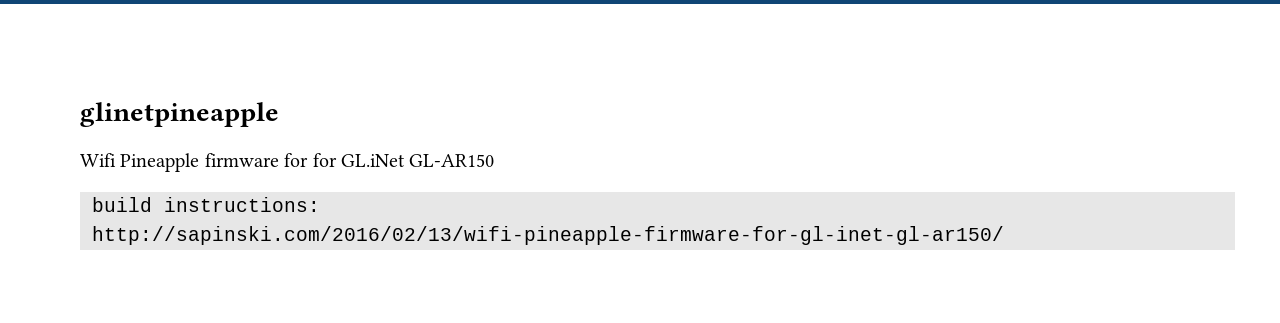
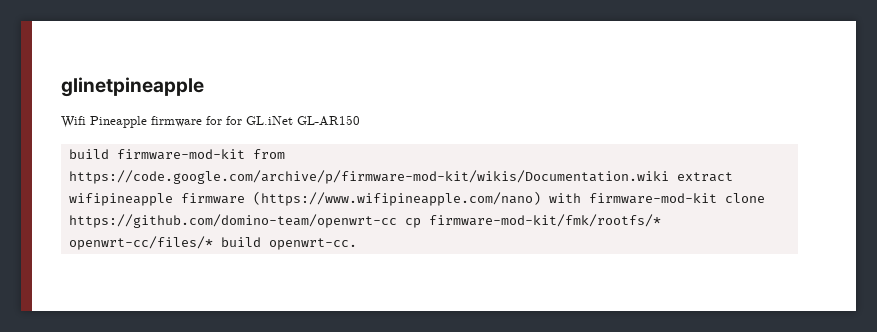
[164,197,320,212] [92,226,1004,245] instructions: http://sapinski.com/2016/02/13/wifi-pineapple-firmware-for-gl-inet-gl-ar150/ -> [116,149,285,160] [68,170,733,184] [68,191,765,206] [68,214,661,228] [68,236,357,250] firmware-mod-kit from https://code.google.com/archive/p/firmware-mod-kit/wikis/Documentation.wiki extract wifipineapple firmware (https://www.wifipineapple.com/nano) with firmware-mod-kit clone https://github.com/domino-team/openwrt-cc cp firmware-mod-kit/fmk/rootfs/* openwrt-cc/files/* build openwrt-cc.

